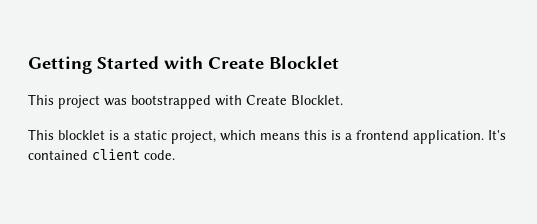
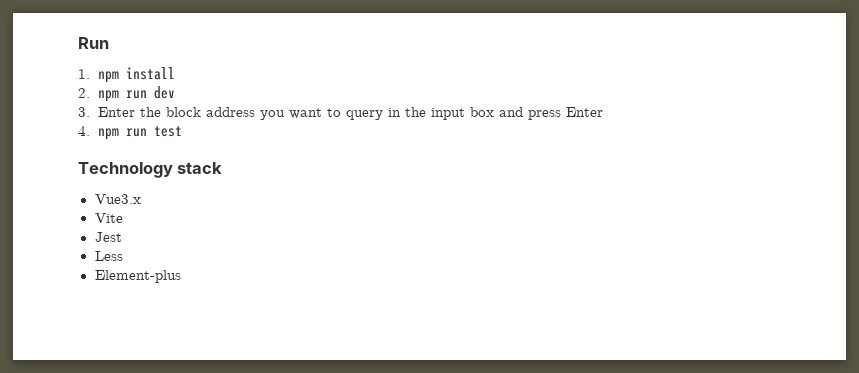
[28,56,339,74] [28,94,343,109] [28,129,506,144] [28,149,175,160] Getting Started with Create Blocklet // This project was bootstrapped with Create Blocklet. // This blocklet is a static project, which means this is a frontend application. It's contained client code. -> [78,37,109,49] [78,67,176,83] [78,86,176,102] [78,107,604,120] [78,126,183,140] [78,162,223,178] [94,194,141,204] [94,213,123,223] [94,232,122,242] [94,251,123,261] [94,270,181,283] Run // 1. npm install // 2. npm run dev // 3. Enter the block address you want to query in the input box and press Enter // 4. npm run test // Technology stack // Vue3.x // Vite // Jest // Less // Element-plus

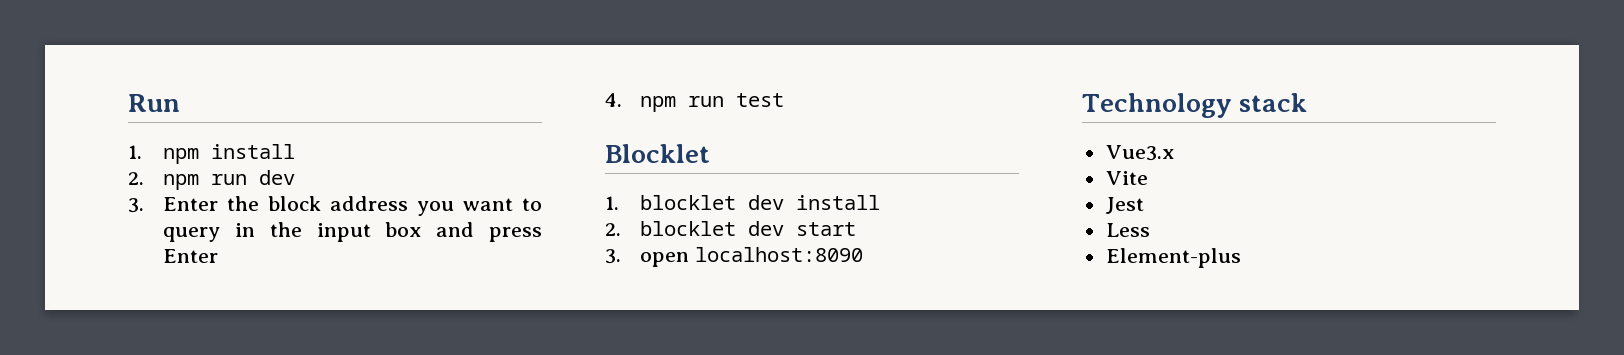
(183, 131) none -> [605,144,710,163] [605,195,881,210] [605,221,857,236] [605,247,864,267] // Blocklet // 1. blocklet dev install // 2. blocklet dev start // 3. open localhost:8090

